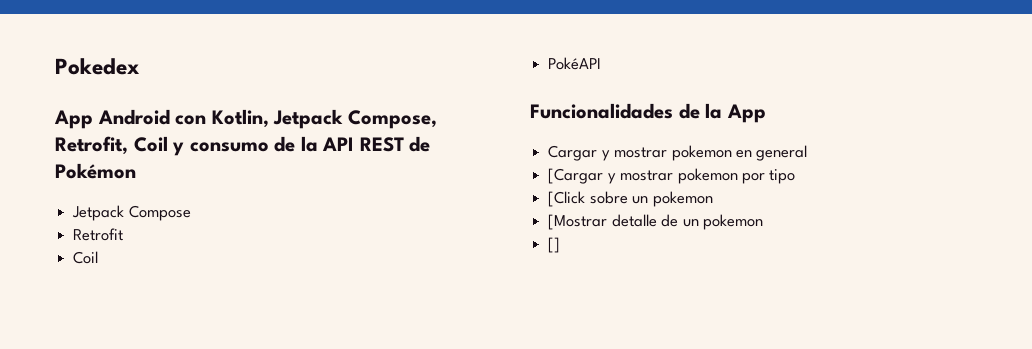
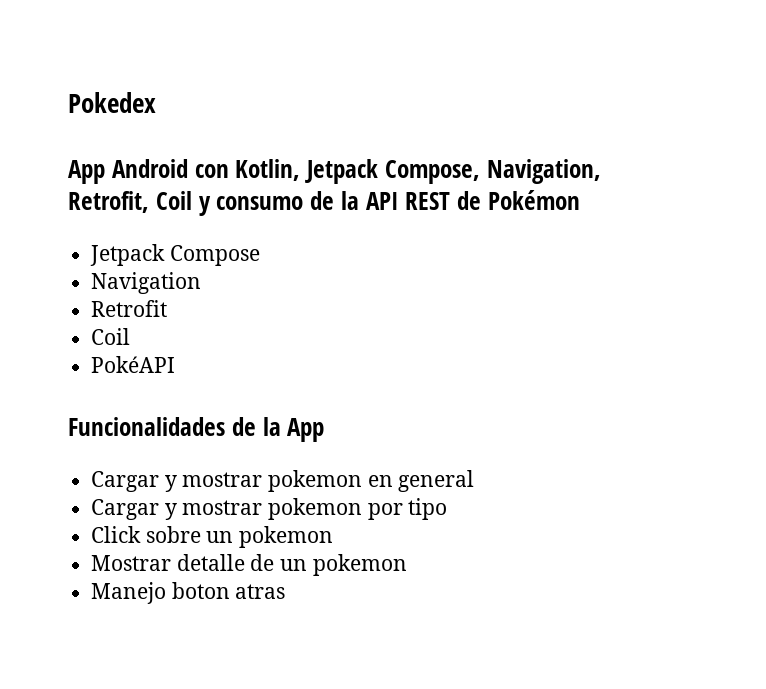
(437, 119) none -> [486,159,601,184] Navigation,
(191, 213) none -> [91,272,202,294] // Navigation
[548,168,604,184] [Cargar -> [91,499,160,520] Cargar
[548,191,586,207] [Click -> [91,526,142,543] Click
[548,214,608,230] [Mostrar -> [91,555,172,571] Mostrar
[548,237,561,253] [] -> [91,582,286,604] Manejo boton atras

